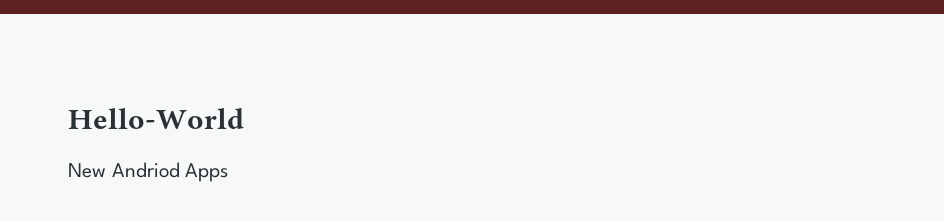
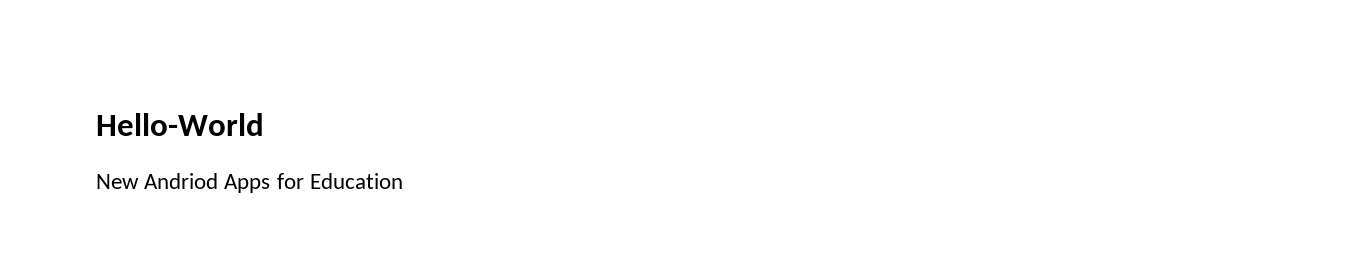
(229, 172) none -> [276,173,403,189] for Education

